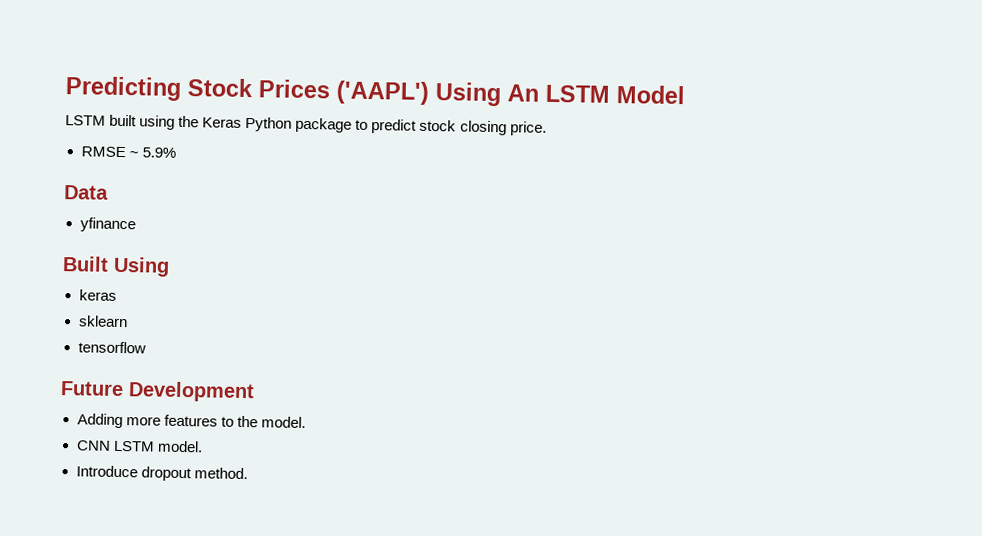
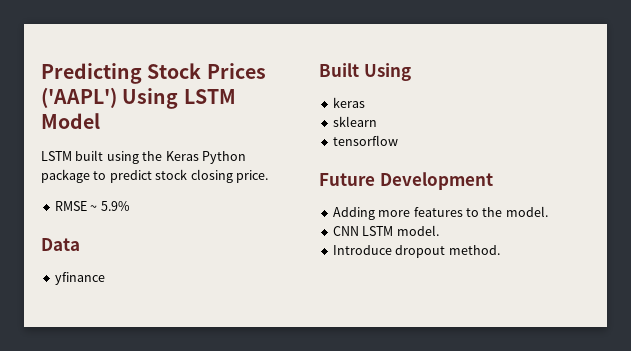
[507,84,539,102] An -> (179, 98) none

